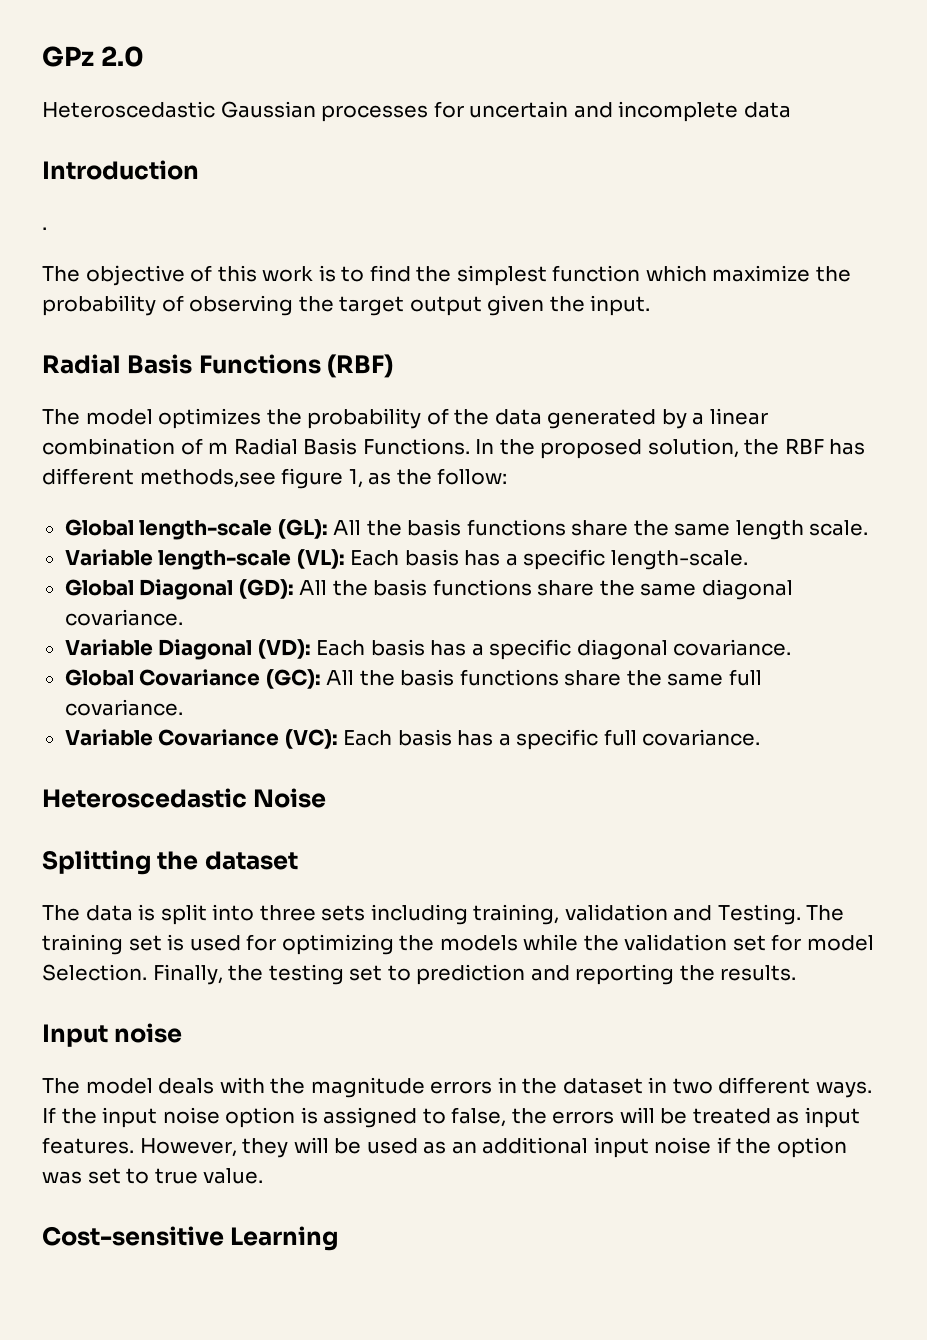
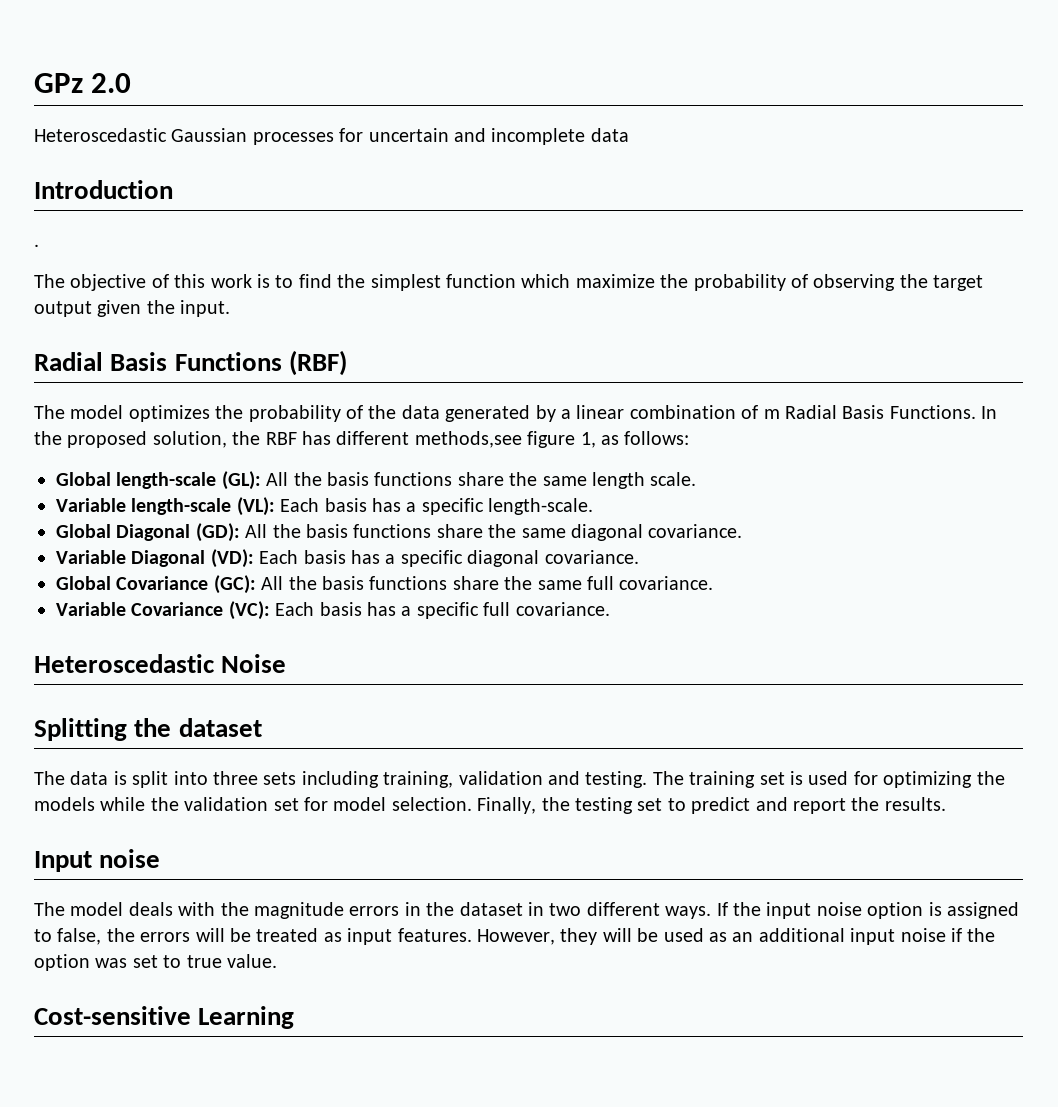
[396,468,508,485] the follow: -> [624,431,690,445] follows:
[717,904,801,925] Testing. -> [585,771,648,788] testing.
[42,964,147,981] Selection. -> [391,797,472,811] selection.
[416,964,675,985] prediction and reporting -> [691,797,846,814] predict and report

